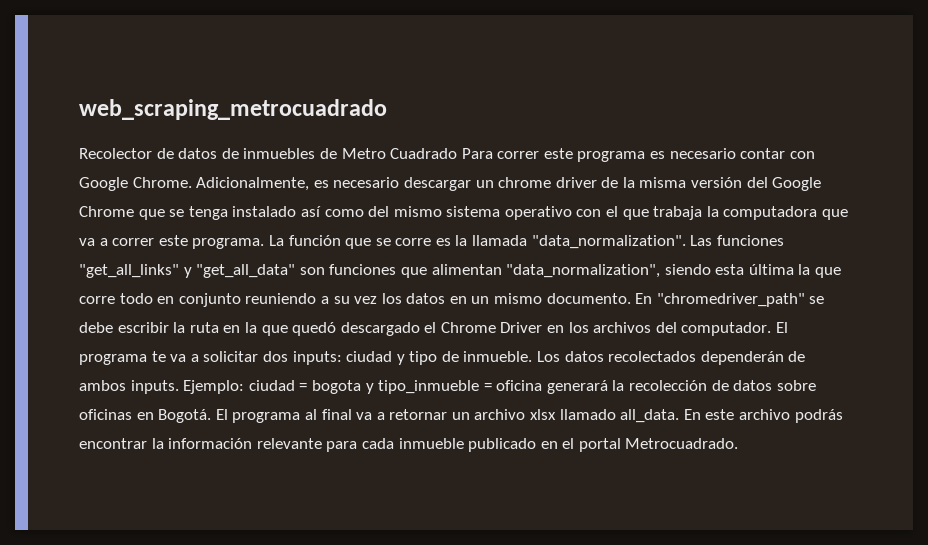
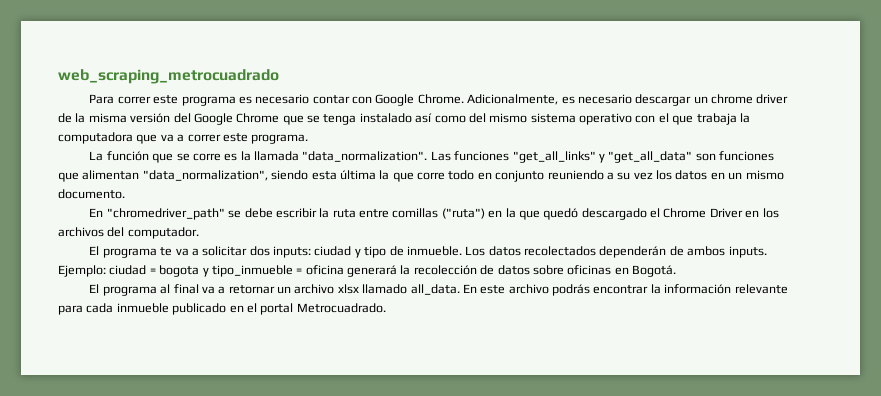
[79,148,458,159] Recolector de datos de inmuebles de Metro Cuadrado -> (279, 76) none
(265, 243) none -> (309, 139) //
(631, 298) none -> (125, 194) //
(219, 327) none -> [359,208,485,219] entre comillas ("ruta")
(772, 329) none -> (199, 233) //
(212, 416) none -> (676, 271) //

